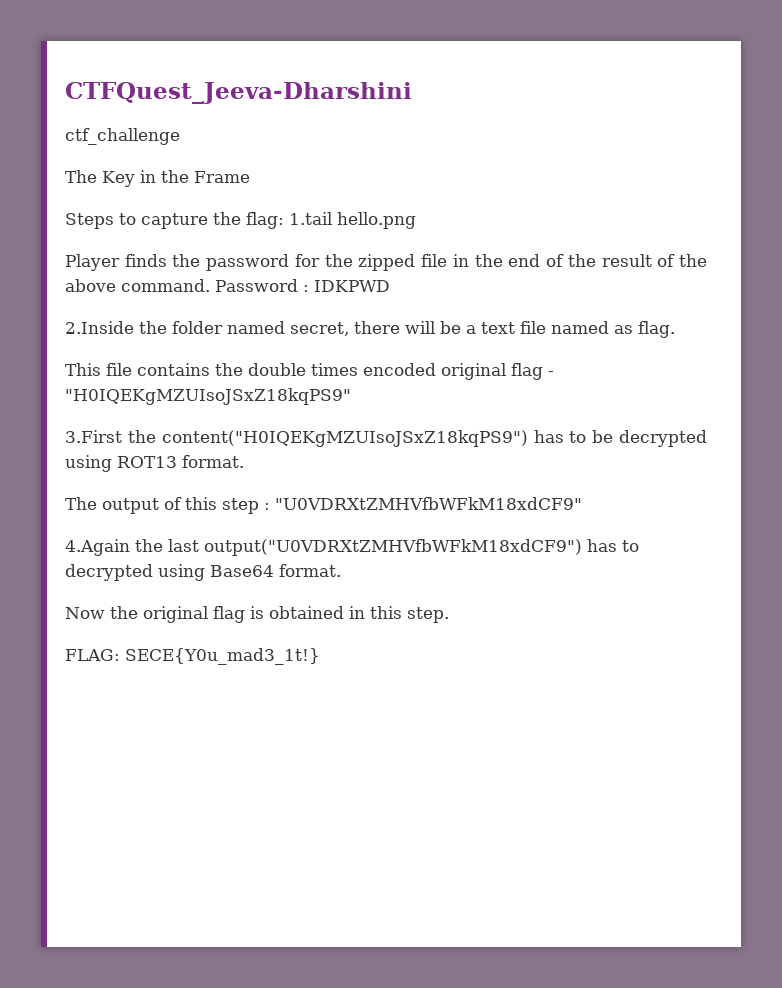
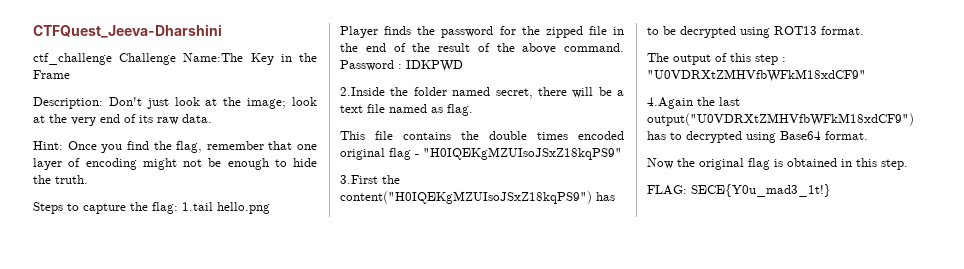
[65,170,97,183] // The -> [119,53,244,65] Challenge Name:The
(250, 177) none -> [33,97,317,109] [33,114,212,126] [33,141,317,153] [33,158,317,170] [33,175,88,184] // Description: Don't just look at the image; look at the very end of its raw data. // Hint: Once you find the flag, remember that one layer of encoding might not be enough to hide the truth.

